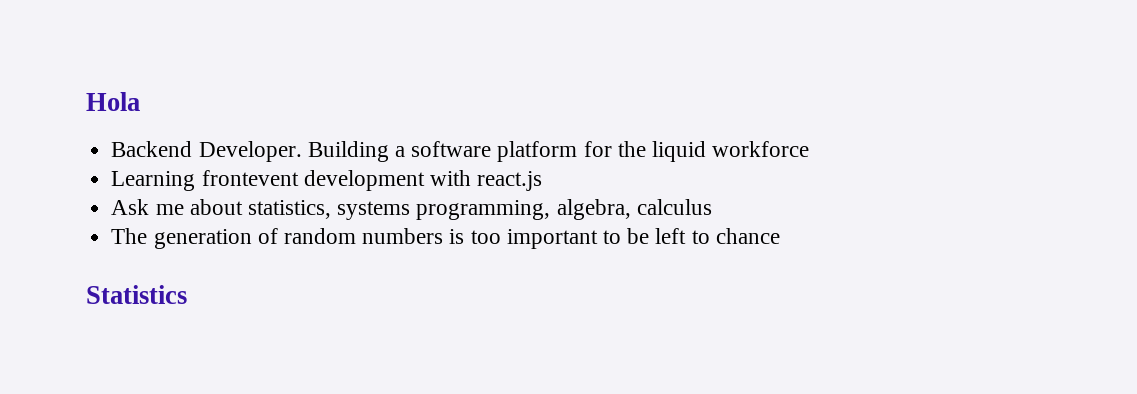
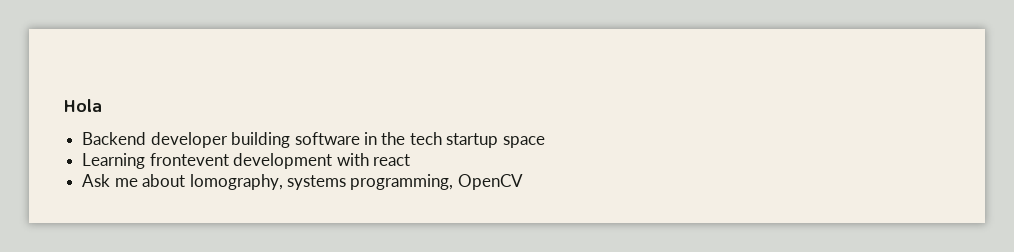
[198,141,810,162] Developer. Building a software platform for the liquid workforce -> [150,132,545,148] developer building software in the tech startup space
[477,171,543,191] react.js -> [372,154,410,166] react
[247,200,331,219] statistics, -> [189,174,283,190] lomography,
[556,199,712,220] [111,228,780,249] [86,285,187,304] algebra, calculus // The generation of random numbers is too important to be left to chance // Statistics -> [457,174,523,190] OpenCV

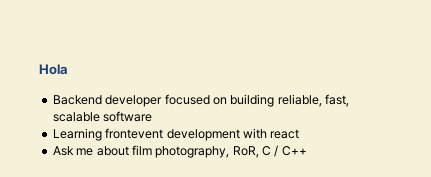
[231,132,545,148] building software in the tech startup space -> [164,94,349,107] [52,111,153,122] focused on building reliable, fast, scalable software
[189,174,523,190] lomography, systems programming, OpenCV -> [131,145,307,158] film photography, RoR, C / C++

